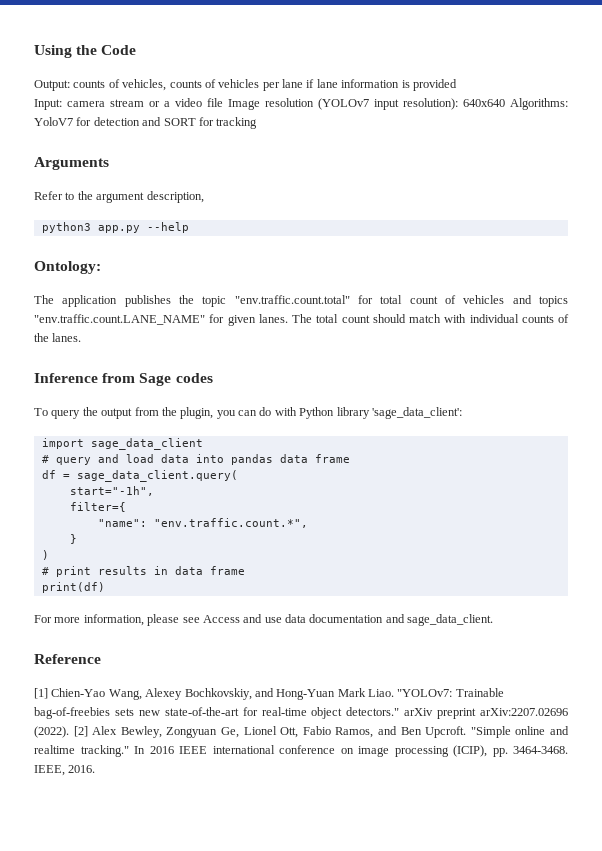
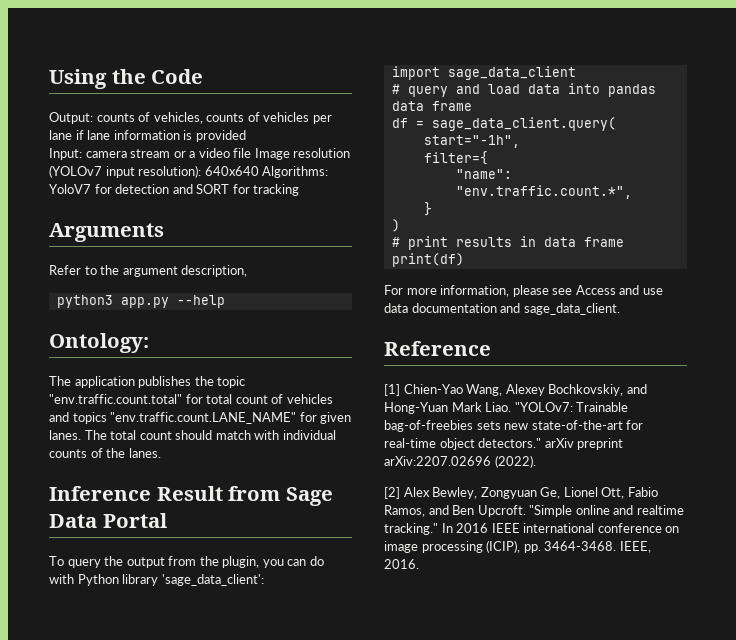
(98, 378) none -> [156,486,223,501] Result
[175,373,213,383] codes -> [49,513,167,528] Data Portal
(69, 732) none -> (536, 461) //

